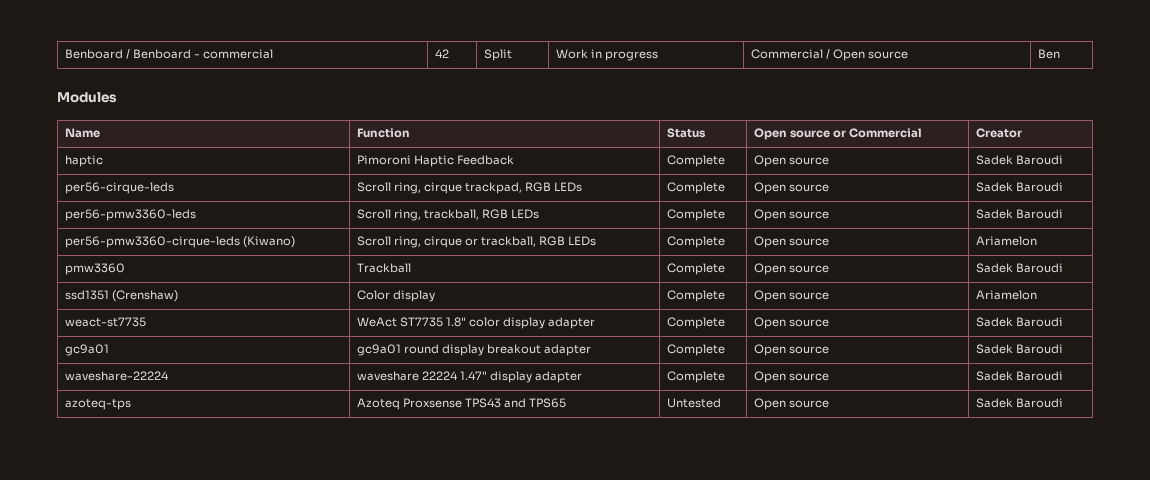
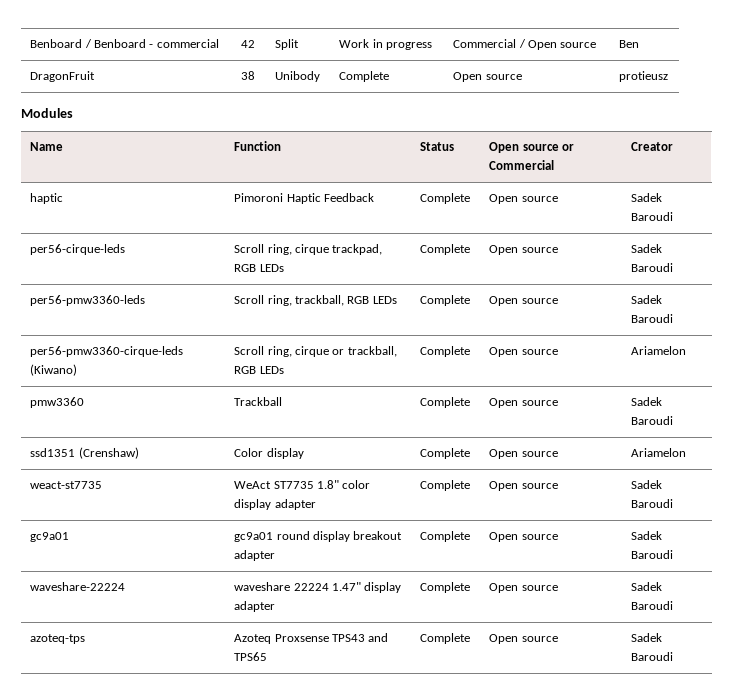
(1060, 54) none -> [30,71,96,82] [241,71,256,80] [275,71,321,82] [339,71,390,82] [453,72,522,82] [619,71,669,82] // DragonFruit | 38 | Unibody | Complete | Open source | protieusz
[666,398,721,408] Untested -> [420,633,471,644] Complete

